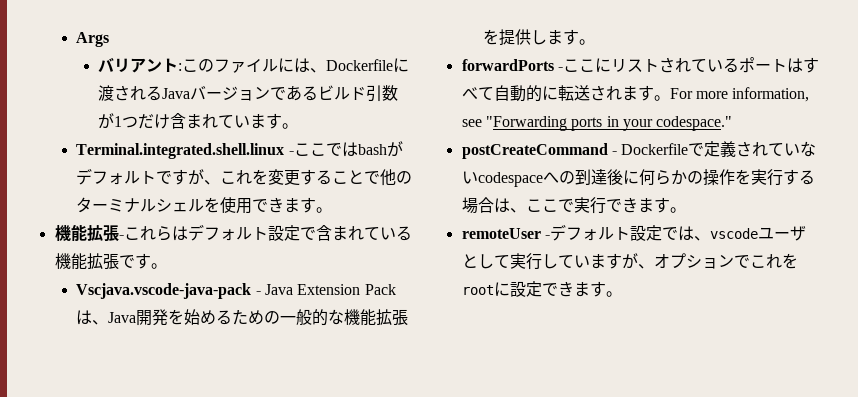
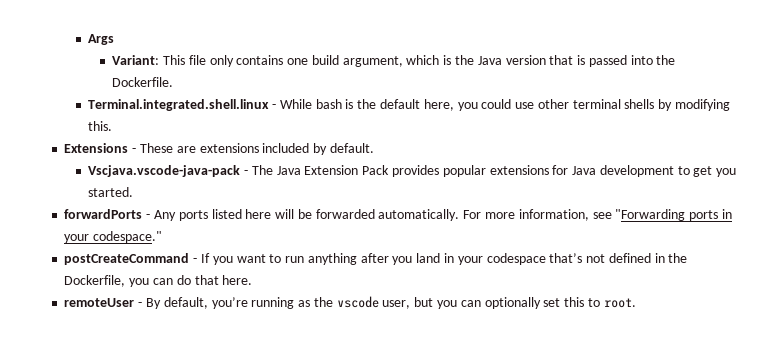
[98,58,410,73] [98,85,399,102] [98,113,299,129] [76,141,403,159] [76,168,413,186] [76,197,333,214] [54,224,412,242] [54,253,167,270] バリアント:このファイルには、Dockerfileに渡されるJavaバージョンであるビルド引数が1つだけ含まれています。 // Terminal.integrated.shell.linux -ここではbashがデフォルトですが、これを変更することで他のターミナルシェルを使用できます。 // 機能拡張-これらはデフォルト設定で含まれている機能拡張です。 -> [112,55,676,67] [112,77,174,87] [88,99,730,111] [88,121,113,131] [64,143,374,155] Variant: This file only contains one build argument, which is the Java version that is passed into the Dockerfile. // Terminal.integrated.shell.linux - While bash is the default here, you could use other terminal shells by modifying this. // Extensions - These are extensions included by default.
(261, 293) none -> [251,165,273,175] The
[76,309,409,326] [483,29,596,46] [461,57,819,73] [461,85,670,102] は、Java開発を始めるための一般的な機能拡張を提供します。 // forwardPorts -ここにリストされているポートはすべて自動的に転送されます。 -> [391,165,737,177] [88,187,134,197] [64,209,460,221] provides popular extensions for Java development to get you started. // forwardPorts - Any ports listed here will be forwarded automatically.
[621,141,817,157] [461,169,815,187] [461,197,686,214] [461,224,806,241] [461,253,798,270] [461,281,622,297] Dockerfileで定義されていないcodespaceへの到達後に何らかの操作を実行する場合は、ここで実行できます。 // remoteUser -デフォルト設定では、vscodeユーザとして実行していますが、オプションでこれをrootに設定できます。 -> [200,253,688,265] [64,275,253,287] [64,296,636,309] If you want to run anything after you land in your codespace that’s not defined in the Dockerfile, you can do that here. // remoteUser - By default, you’re running as the vscode user, but you can optionally set this to root.

